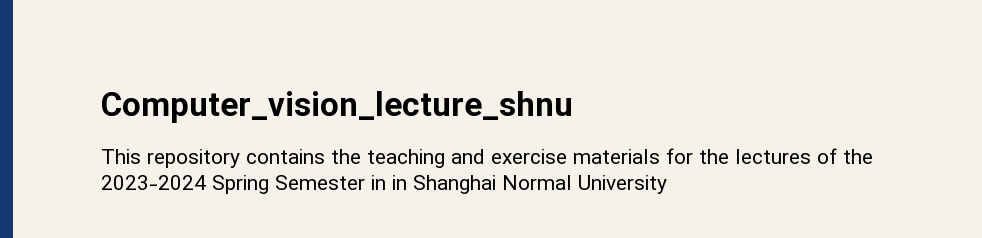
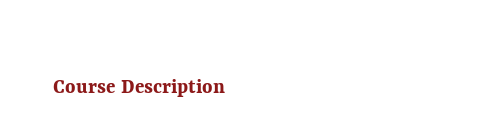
[101,91,573,123] [101,148,873,168] [101,175,667,194] Computer_vision_lecture_shnu // This repository contains the teaching and exercise materials for the lectures of the 2023-2024 Spring Semester in in Shanghai Normal University -> [53,79,225,97] Course Description

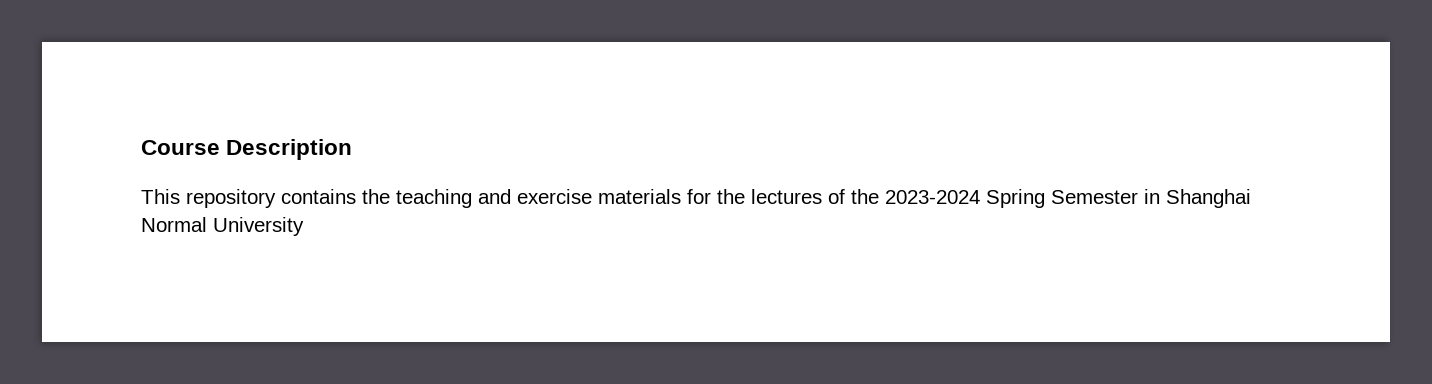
(225, 88) none -> [141,189,1251,208] [141,217,304,236] // This repository contains the teaching and exercise materials for the lectures of the 2023-2024 Spring Semester in Shanghai Normal University

